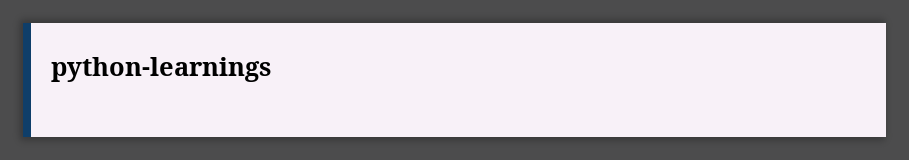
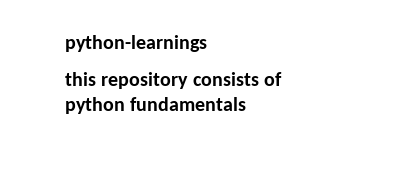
(271, 69) none -> [65,72,282,89] [65,97,247,114] // this repository consists of python fundamentals

